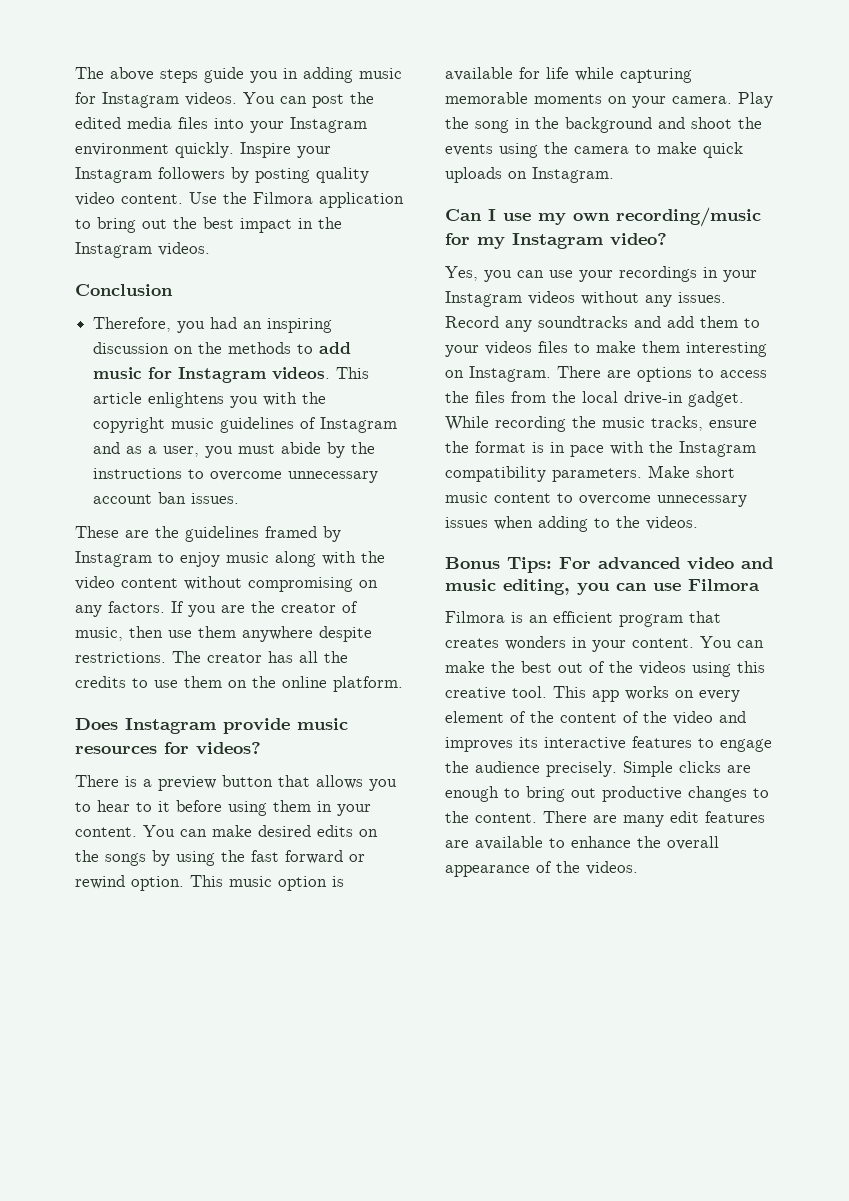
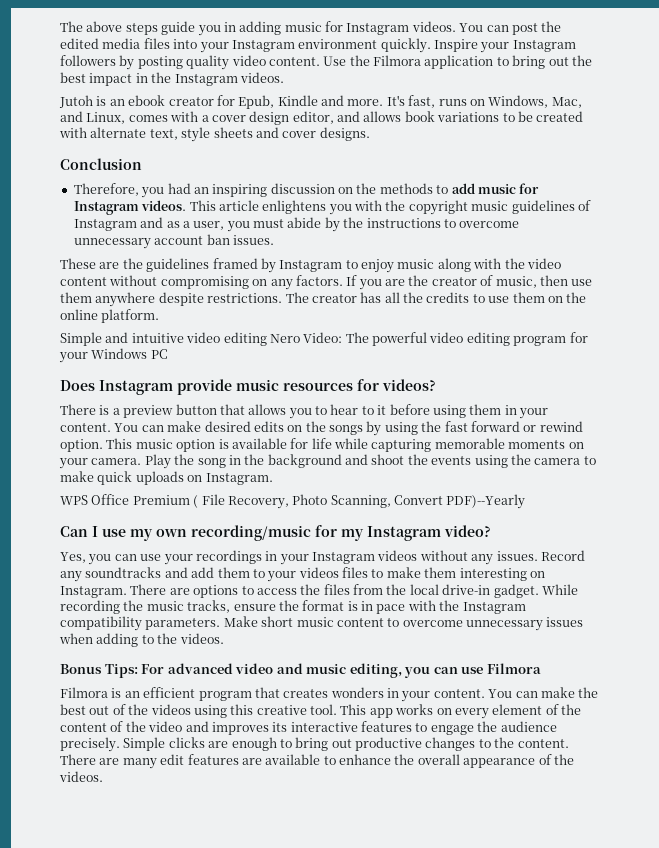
(210, 249) none -> [59,95,582,109] [60,111,584,125] [59,127,370,142] // Jutoh is an ebook creator for Epub, Kindle and more. It's fast, runs on Windows, Mac, and Linux, comes with a cover design editor, and allows book variations to be created with alternate text, style sheets and cover designs.
(403, 684) none -> [60,332,588,346] [59,348,168,363] // Simple and intuitive video editing Nero Video: The powerful video editing program for your Windows PC
(614, 175) none -> [60,494,526,509] // WPS Office Premium ( File Recovery, Photo Scanning, Convert PDF)--Yearly

